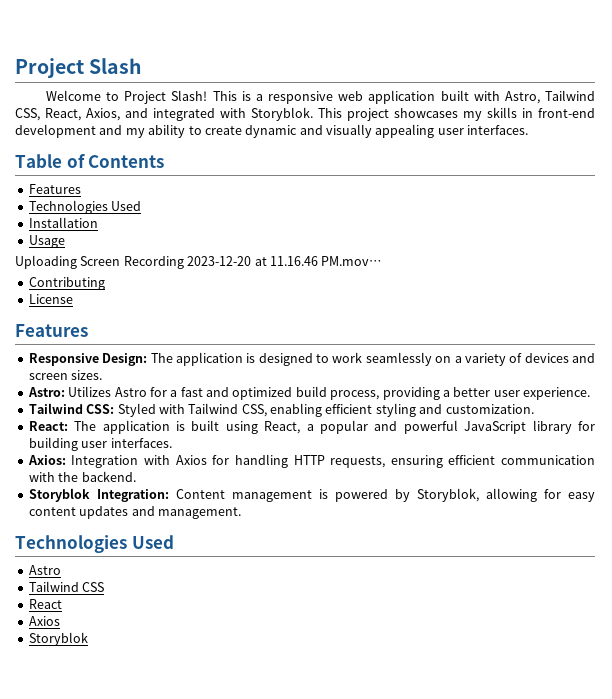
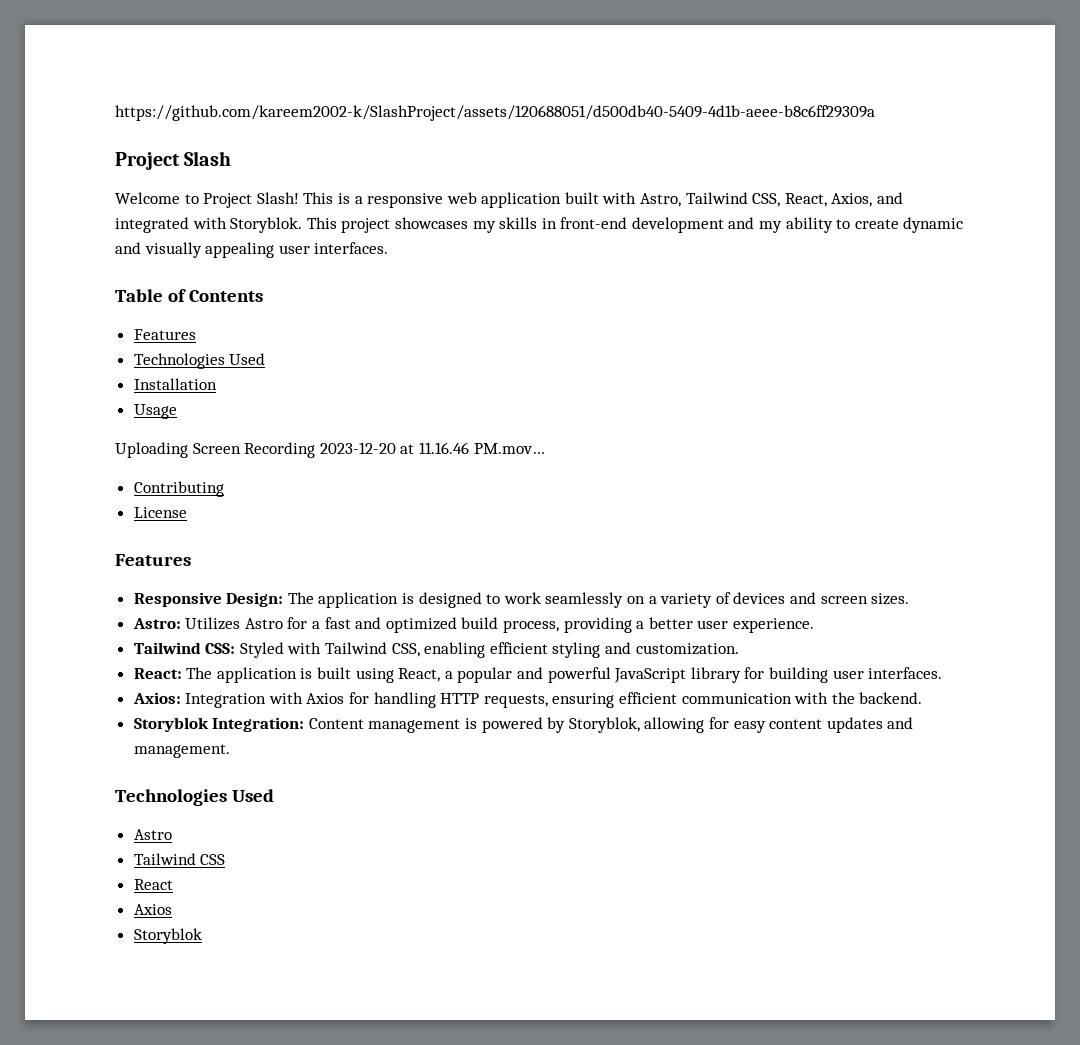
(15, 68) none -> [115,105,875,121] https://github.com/kareem2002-k/SlashProject/assets/120688051/d500db40-5409-4d1b-aeee-b8c6ff29309a //

